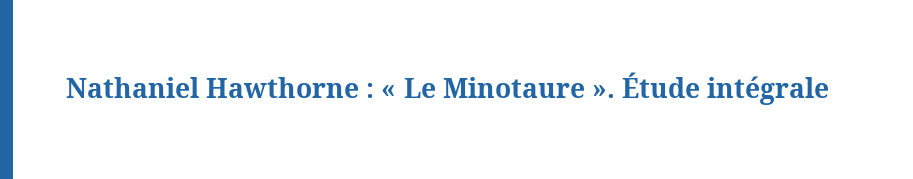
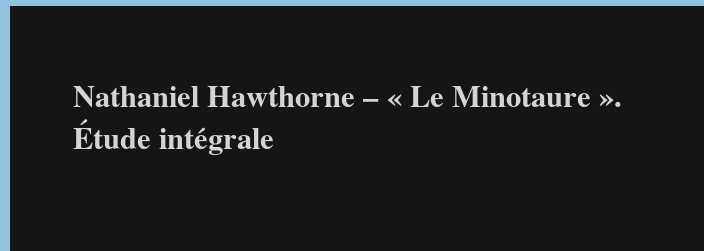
[366,83,375,98] : -> [363,99,380,107] –

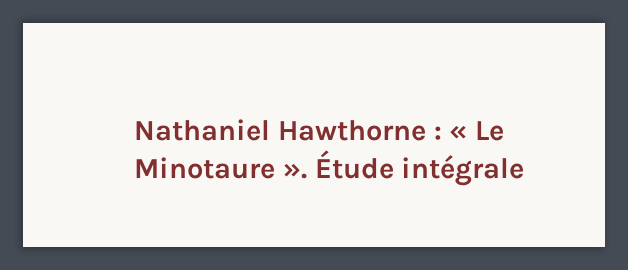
[363,99,380,107] – -> [433,126,442,140] :

